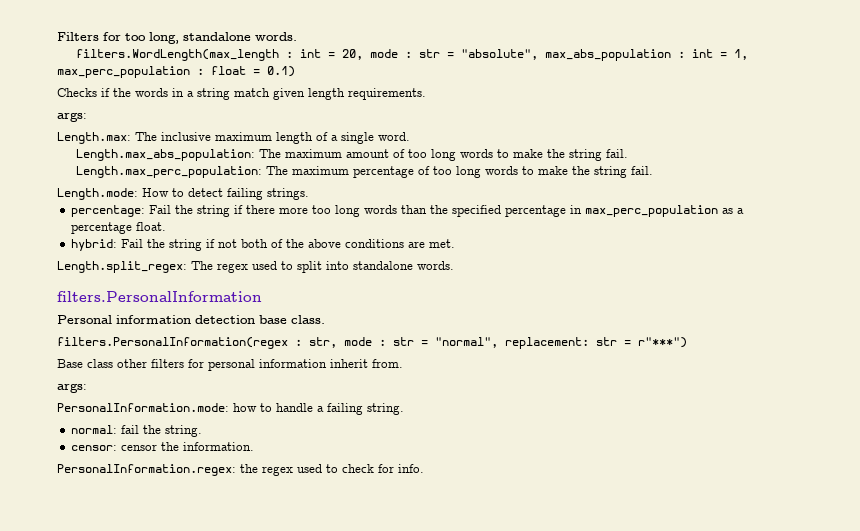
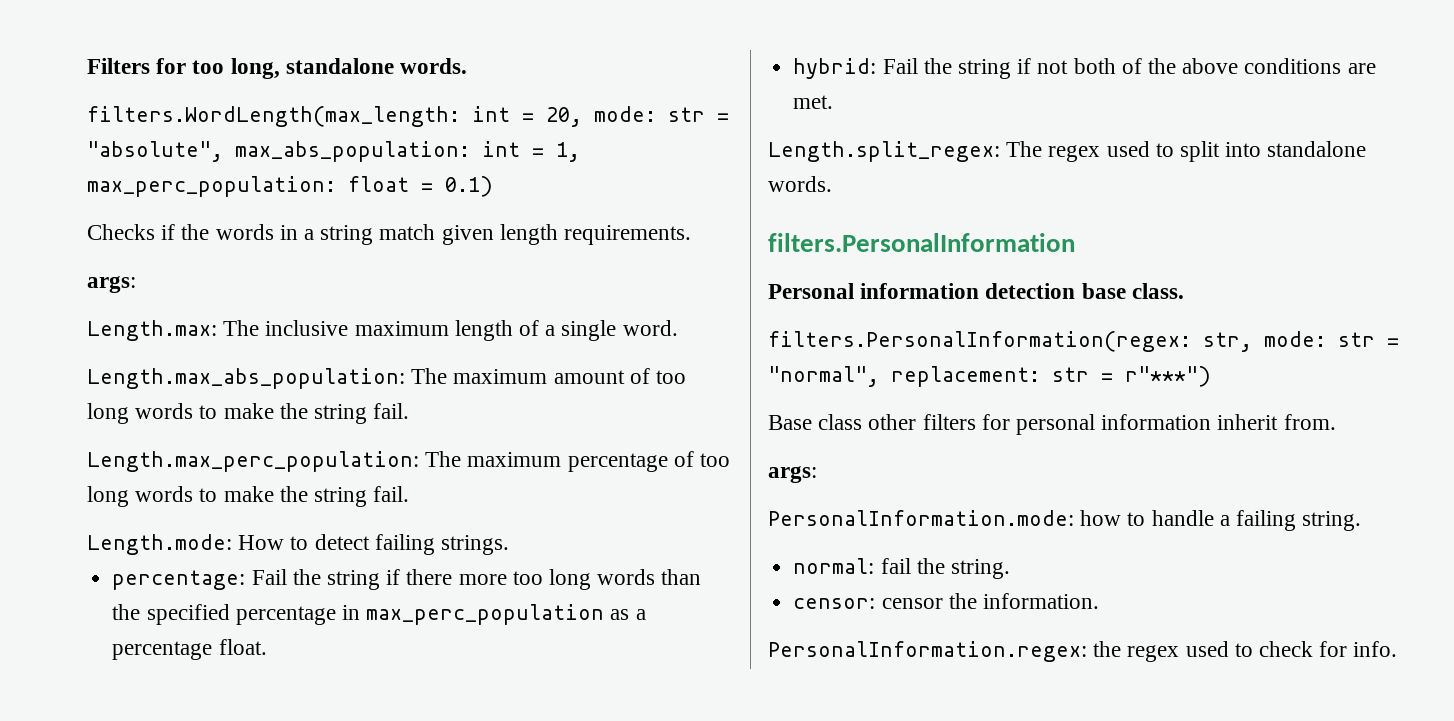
[75,49,293,61] filters.WordLength(max_length : -> [87,106,460,127] filters.WordLength(max_length:
[369,49,412,58] mode : -> [594,106,656,122] mode:
[544,49,685,61] max_abs_population : -> [235,141,470,162] max_abs_population:
[57,66,204,78] max_perc_population : -> [87,176,336,197] max_perc_population:
[57,337,386,349] filters.PersonalInformation(regex : str, mode : -> [768,331,1326,352] filters.PersonalInformation(regex: str, mode:

